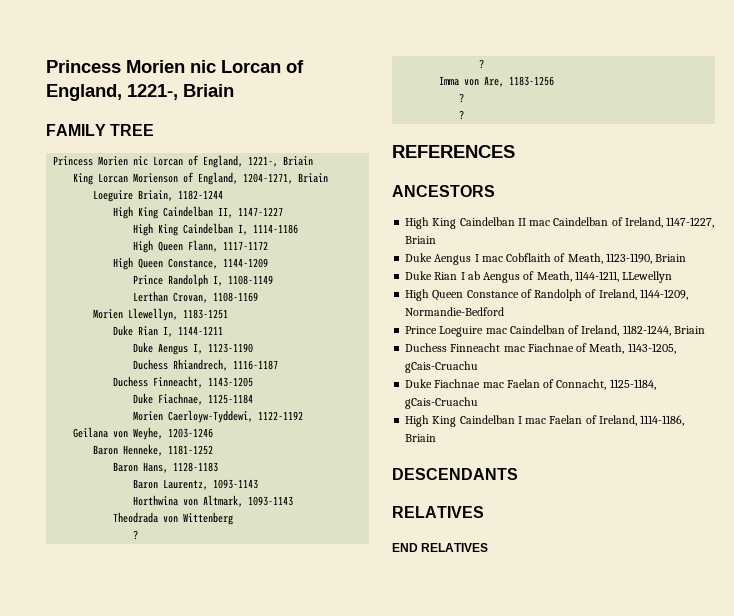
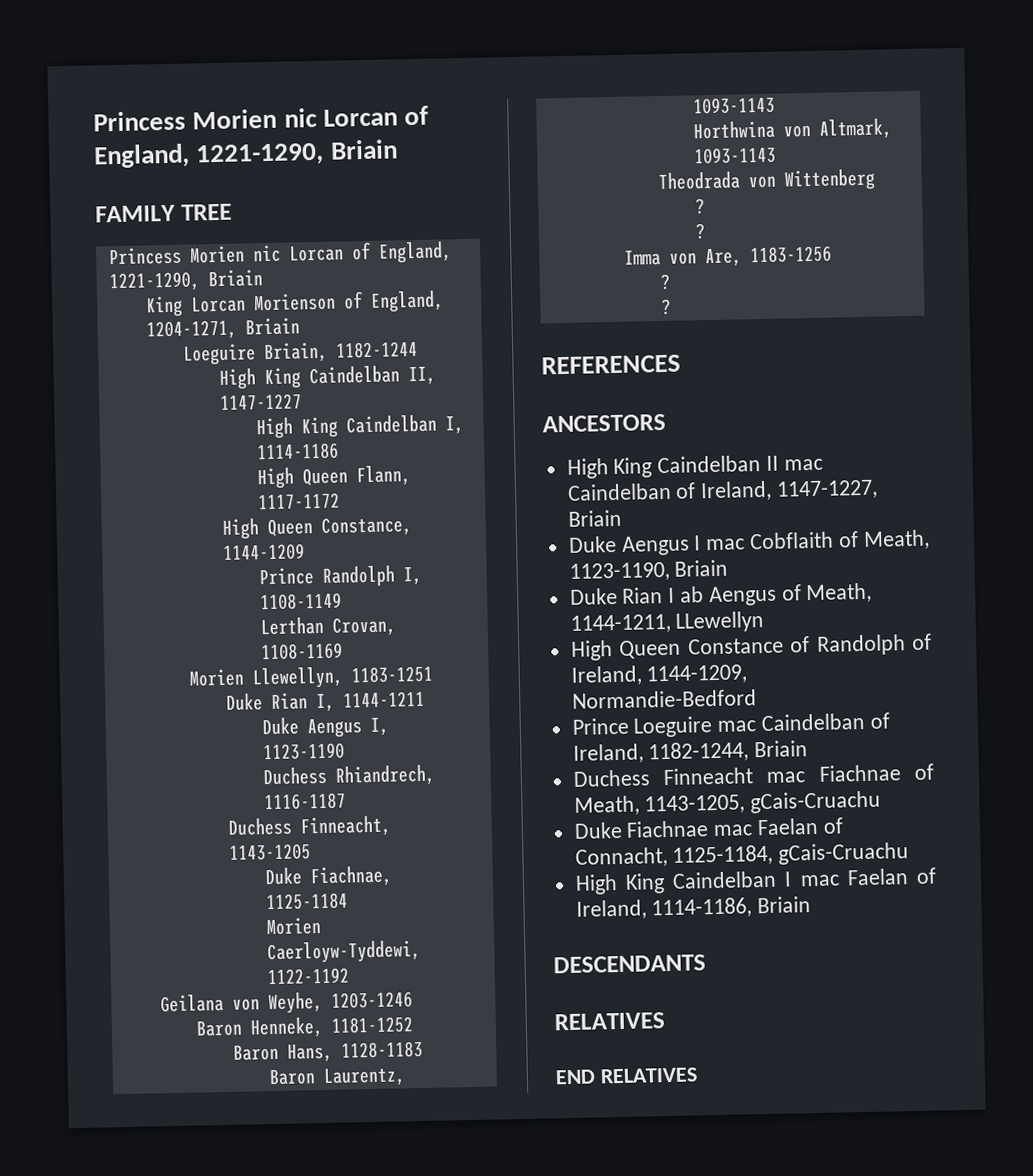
[46,60,304,73] [46,84,178,101] Princess Morien nic Lorcan of England, 1221-, -> [93,105,430,132] [93,142,325,169] Princess Morien nic Lorcan of England, 1221-1290,
[248,156,279,167] 1221-, -> [108,271,200,293] 1221-1290,

